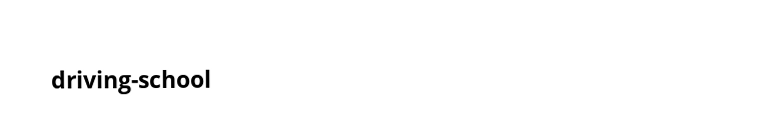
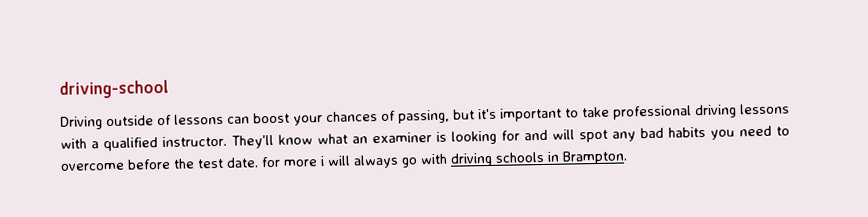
(212, 82) none -> [60,103,790,130] [60,125,790,152] [60,150,628,171] // Driving outside of lessons can boost your chances of passing, but it's important to take professional driving lessons with a qualified instructor. They'll know what an examiner is looking for and will spot any bad habits you need to overcome before the test date. for more i will always go with driving schools in Brampton.

